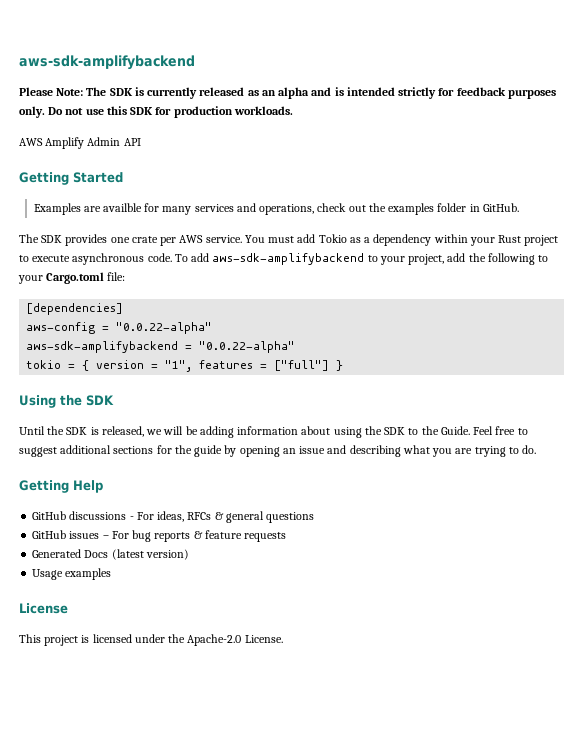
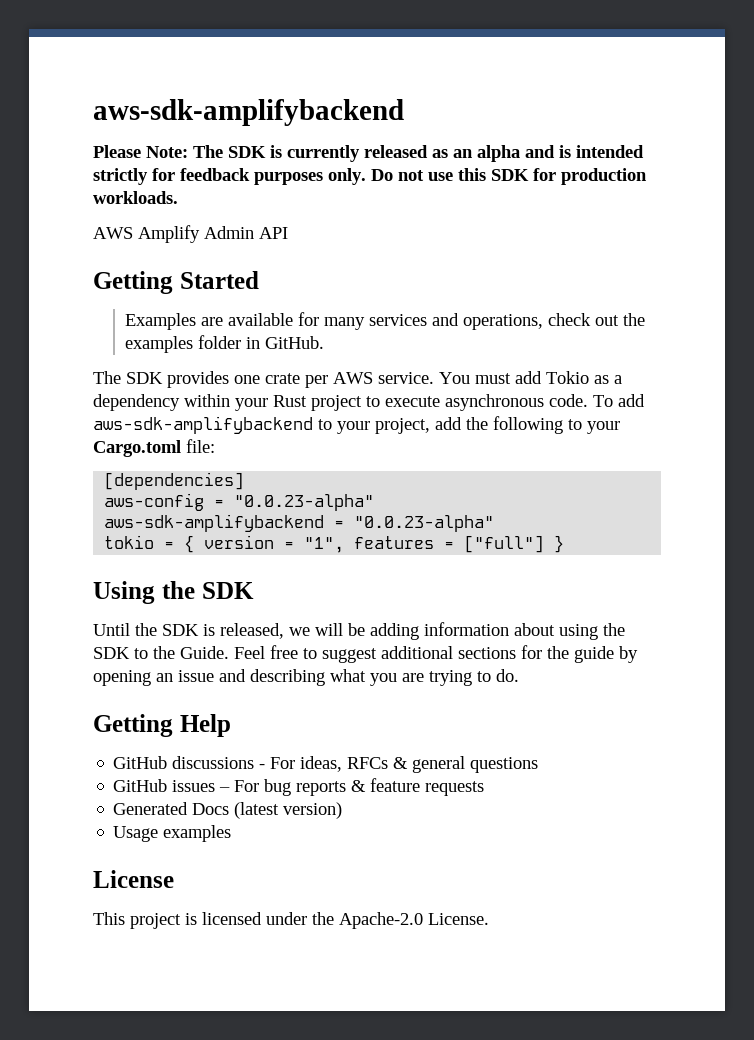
[103,203,143,212] availble -> [228,313,294,326] available
[116,322,213,334] "0.0.22-alpha" -> [234,494,375,511] "0.0.23-alpha"
[199,341,296,353] "0.0.22-alpha" -> [354,515,495,532] "0.0.23-alpha"

